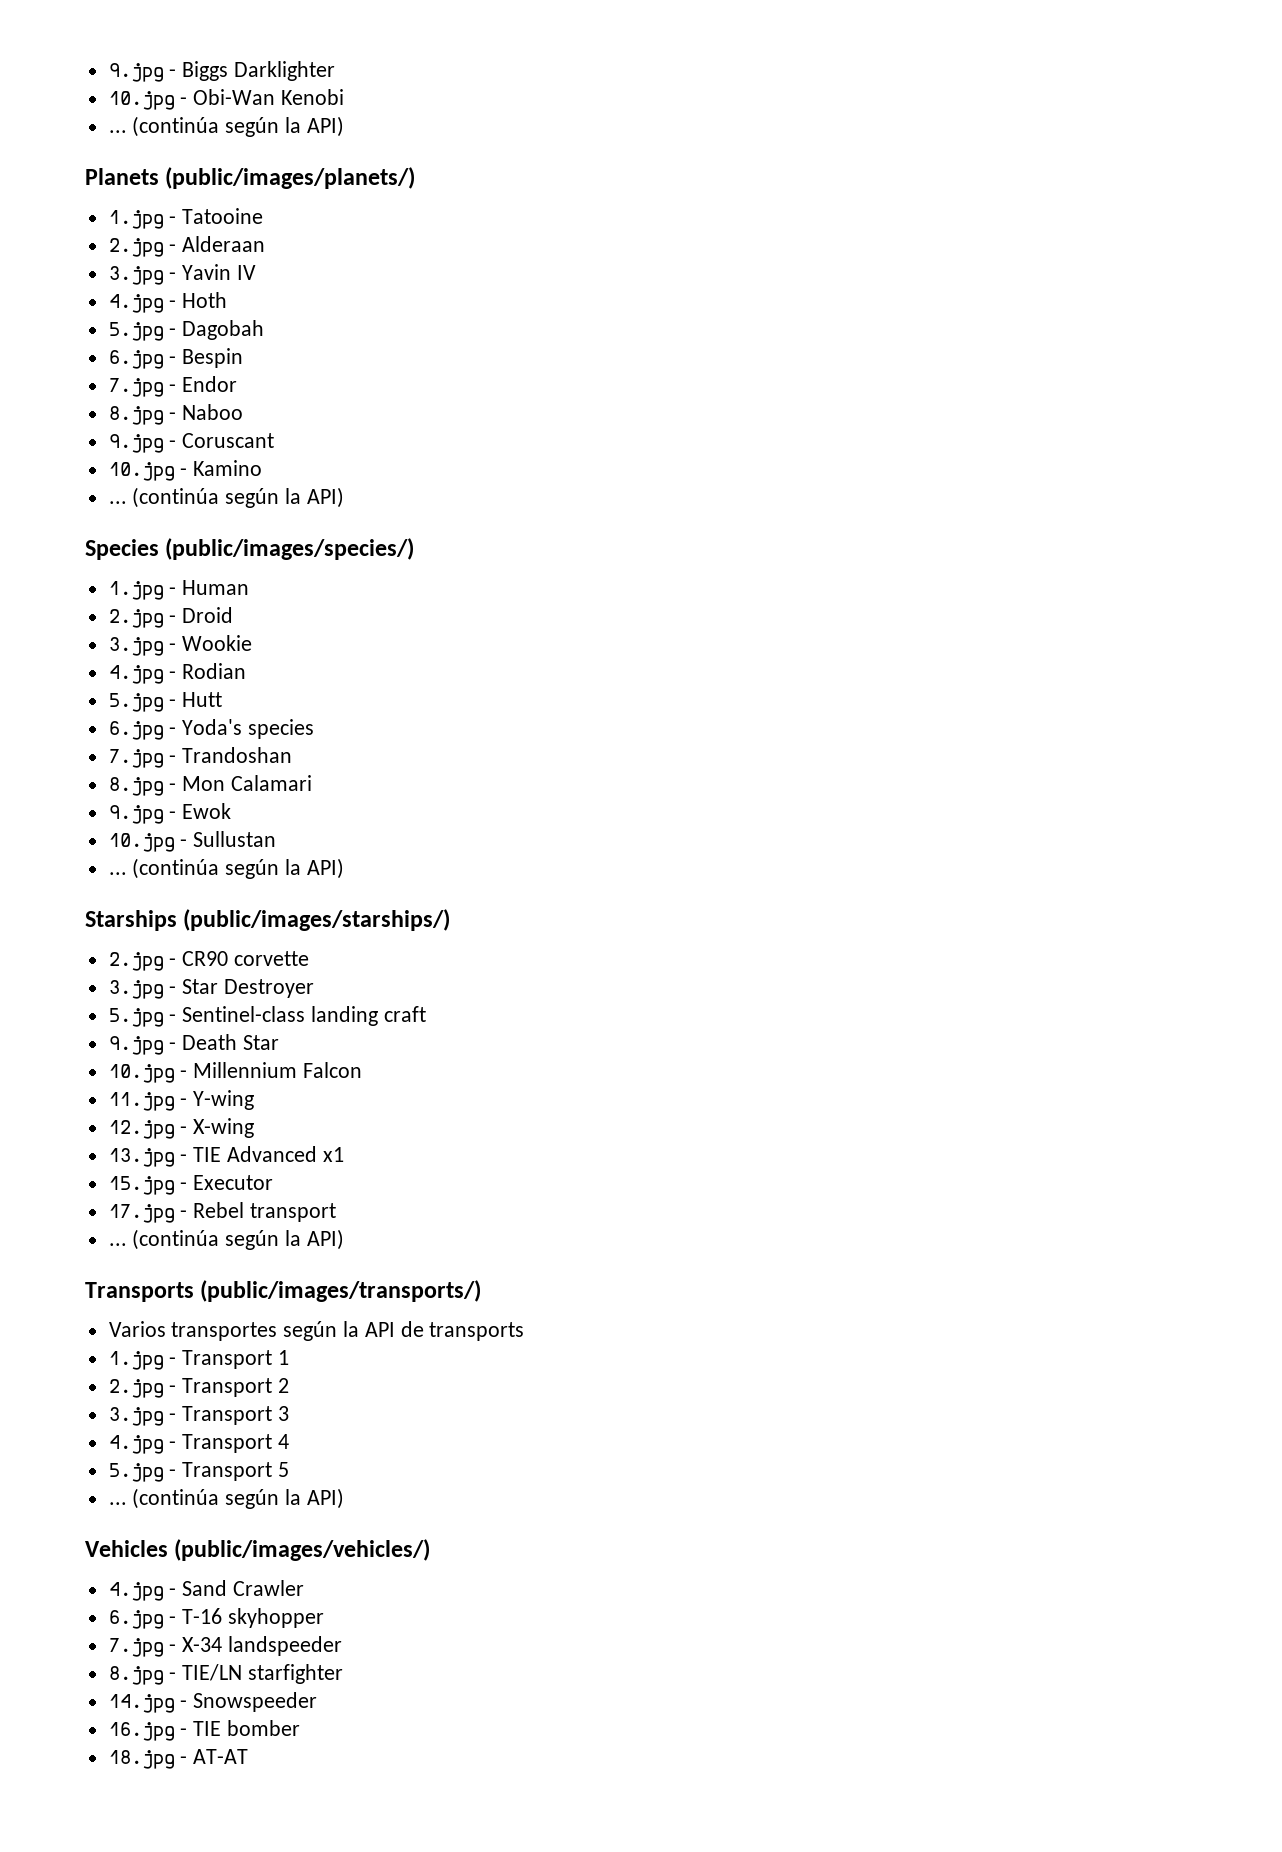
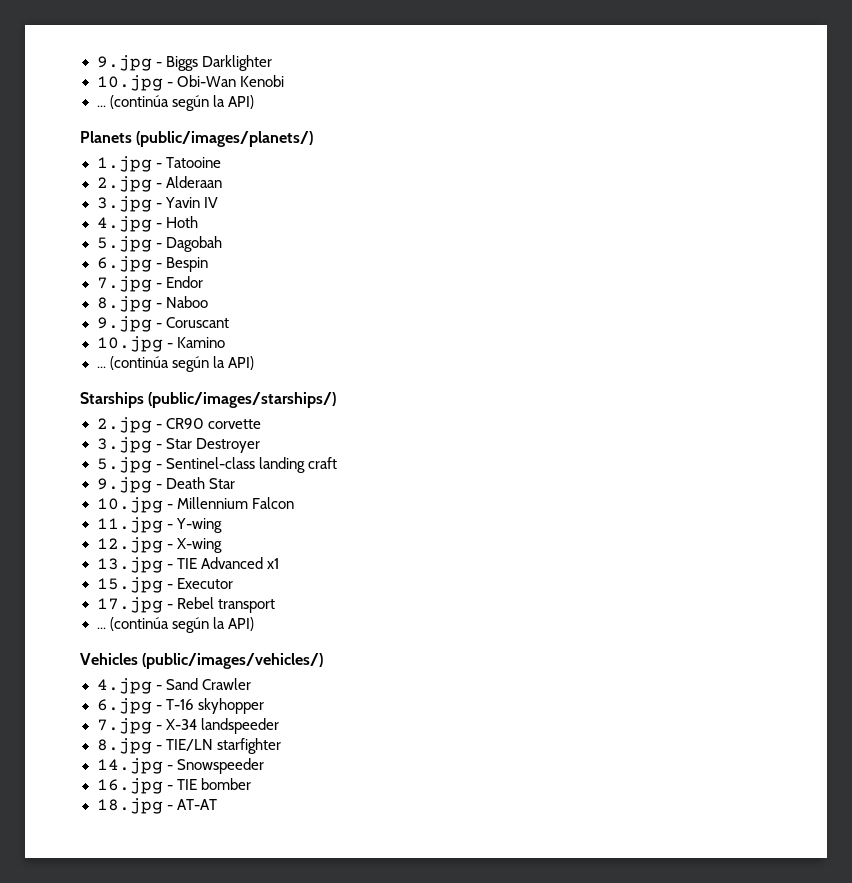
[85,538,415,560] [108,580,250,600] [108,607,234,628] [108,635,253,656] [108,663,247,684] [108,692,223,712] [108,719,315,740] [108,747,293,768] [108,775,313,796] [108,803,232,824] [108,831,277,852] [108,858,344,879] // Species (public/images/species/) // 1.jpg - Human // 2.jpg - Droid // 3.jpg - Wookie // 4.jpg - Rodian // 5.jpg - Hutt // 6.jpg - Yoda's species // 7.jpg - Trandoshan // 8.jpg - Mon Calamari // 9.jpg - Ewok // 10.jpg - Sullustan // ... (continúa según la API) -> (254, 363) none
[85,1280,482,1302] [108,1321,525,1341] [108,1350,290,1370] [108,1378,290,1398] [108,1406,290,1426] [108,1434,290,1454] [108,1462,290,1482] [108,1488,344,1509] // Transports (public/images/transports/) // Varios transportes según la API de transports // 1.jpg - Transport 1 // 2.jpg - Transport 2 // 3.jpg - Transport 3 // 4.jpg - Transport 4 // 5.jpg - Transport 5 // ... (continúa según la API) -> (254, 624) none

